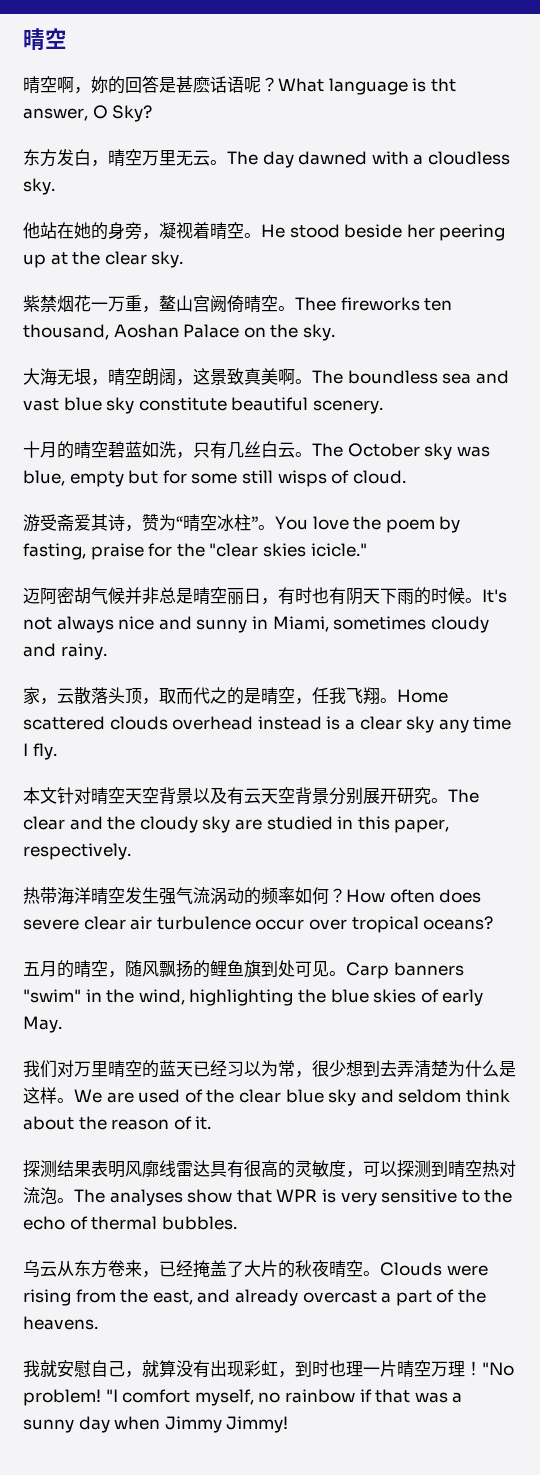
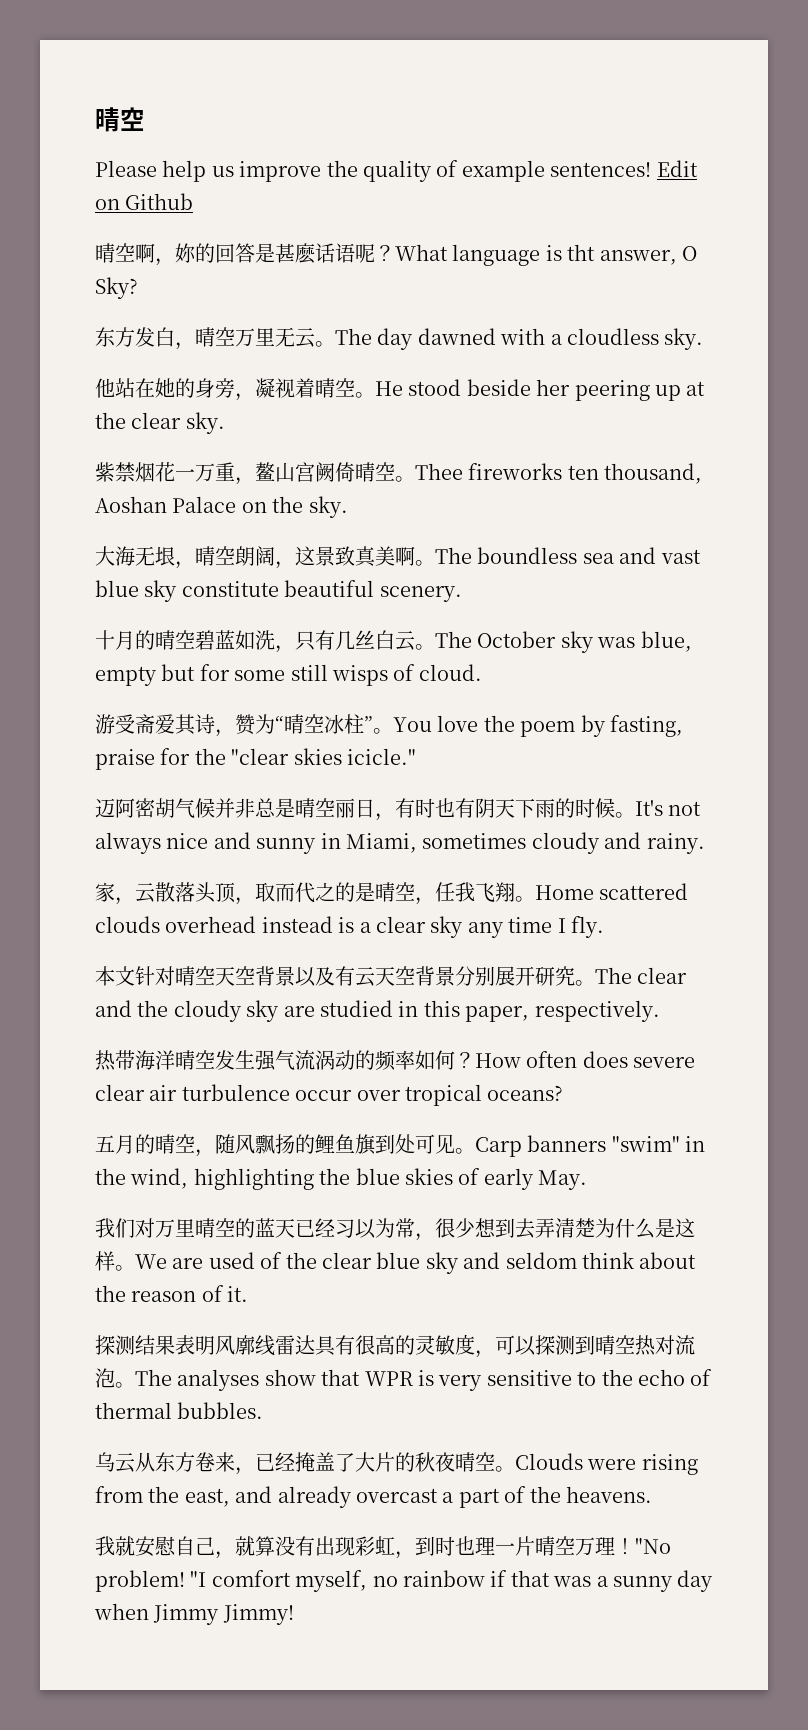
[23,28,67,51] 晴空 -> [95,107,145,132] [95,160,698,182] [95,193,194,210] 晴空 // Please help us improve the quality of example sentences! Edit on Github

